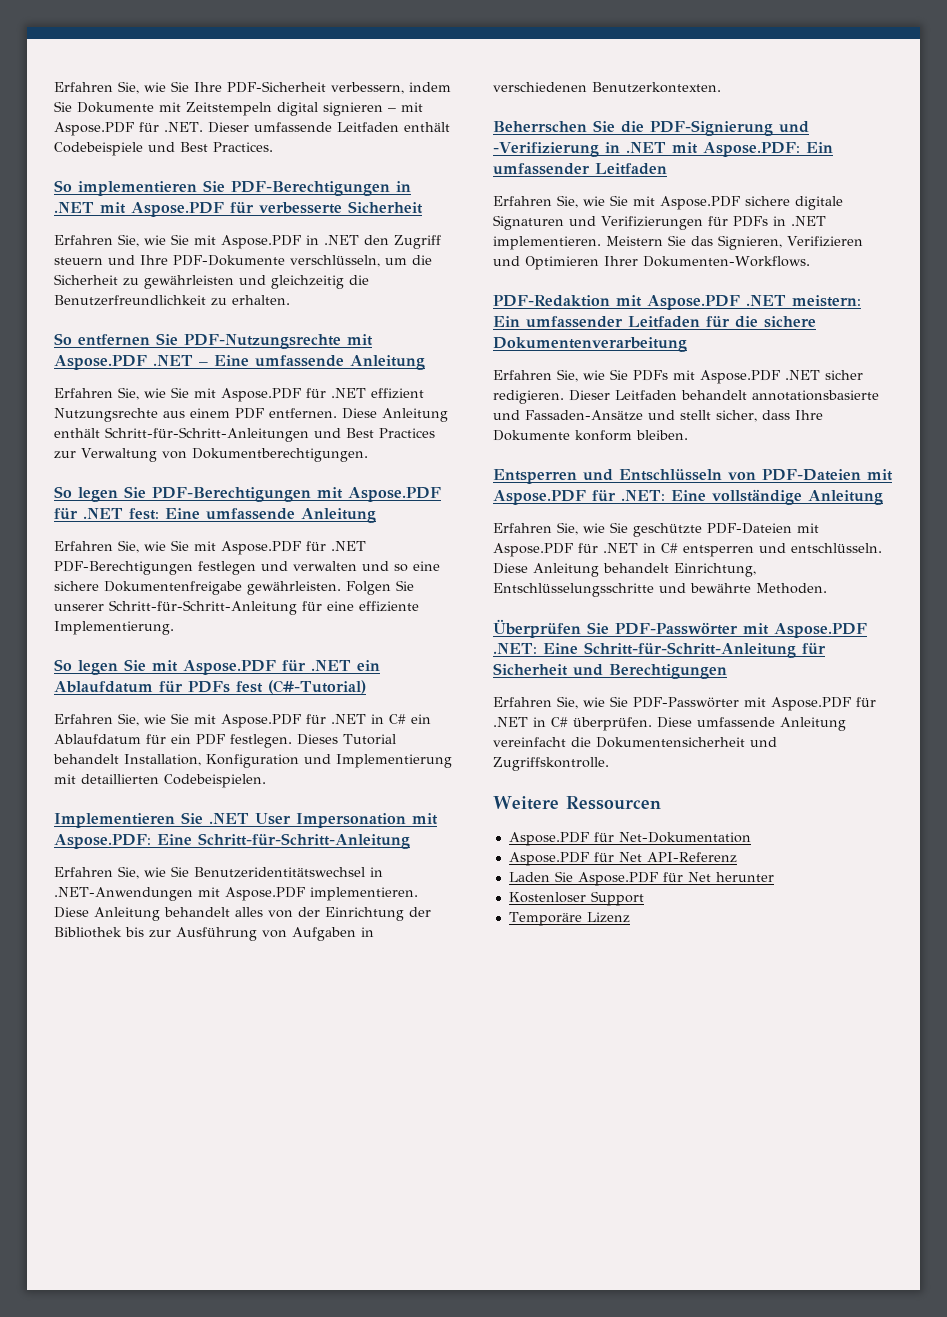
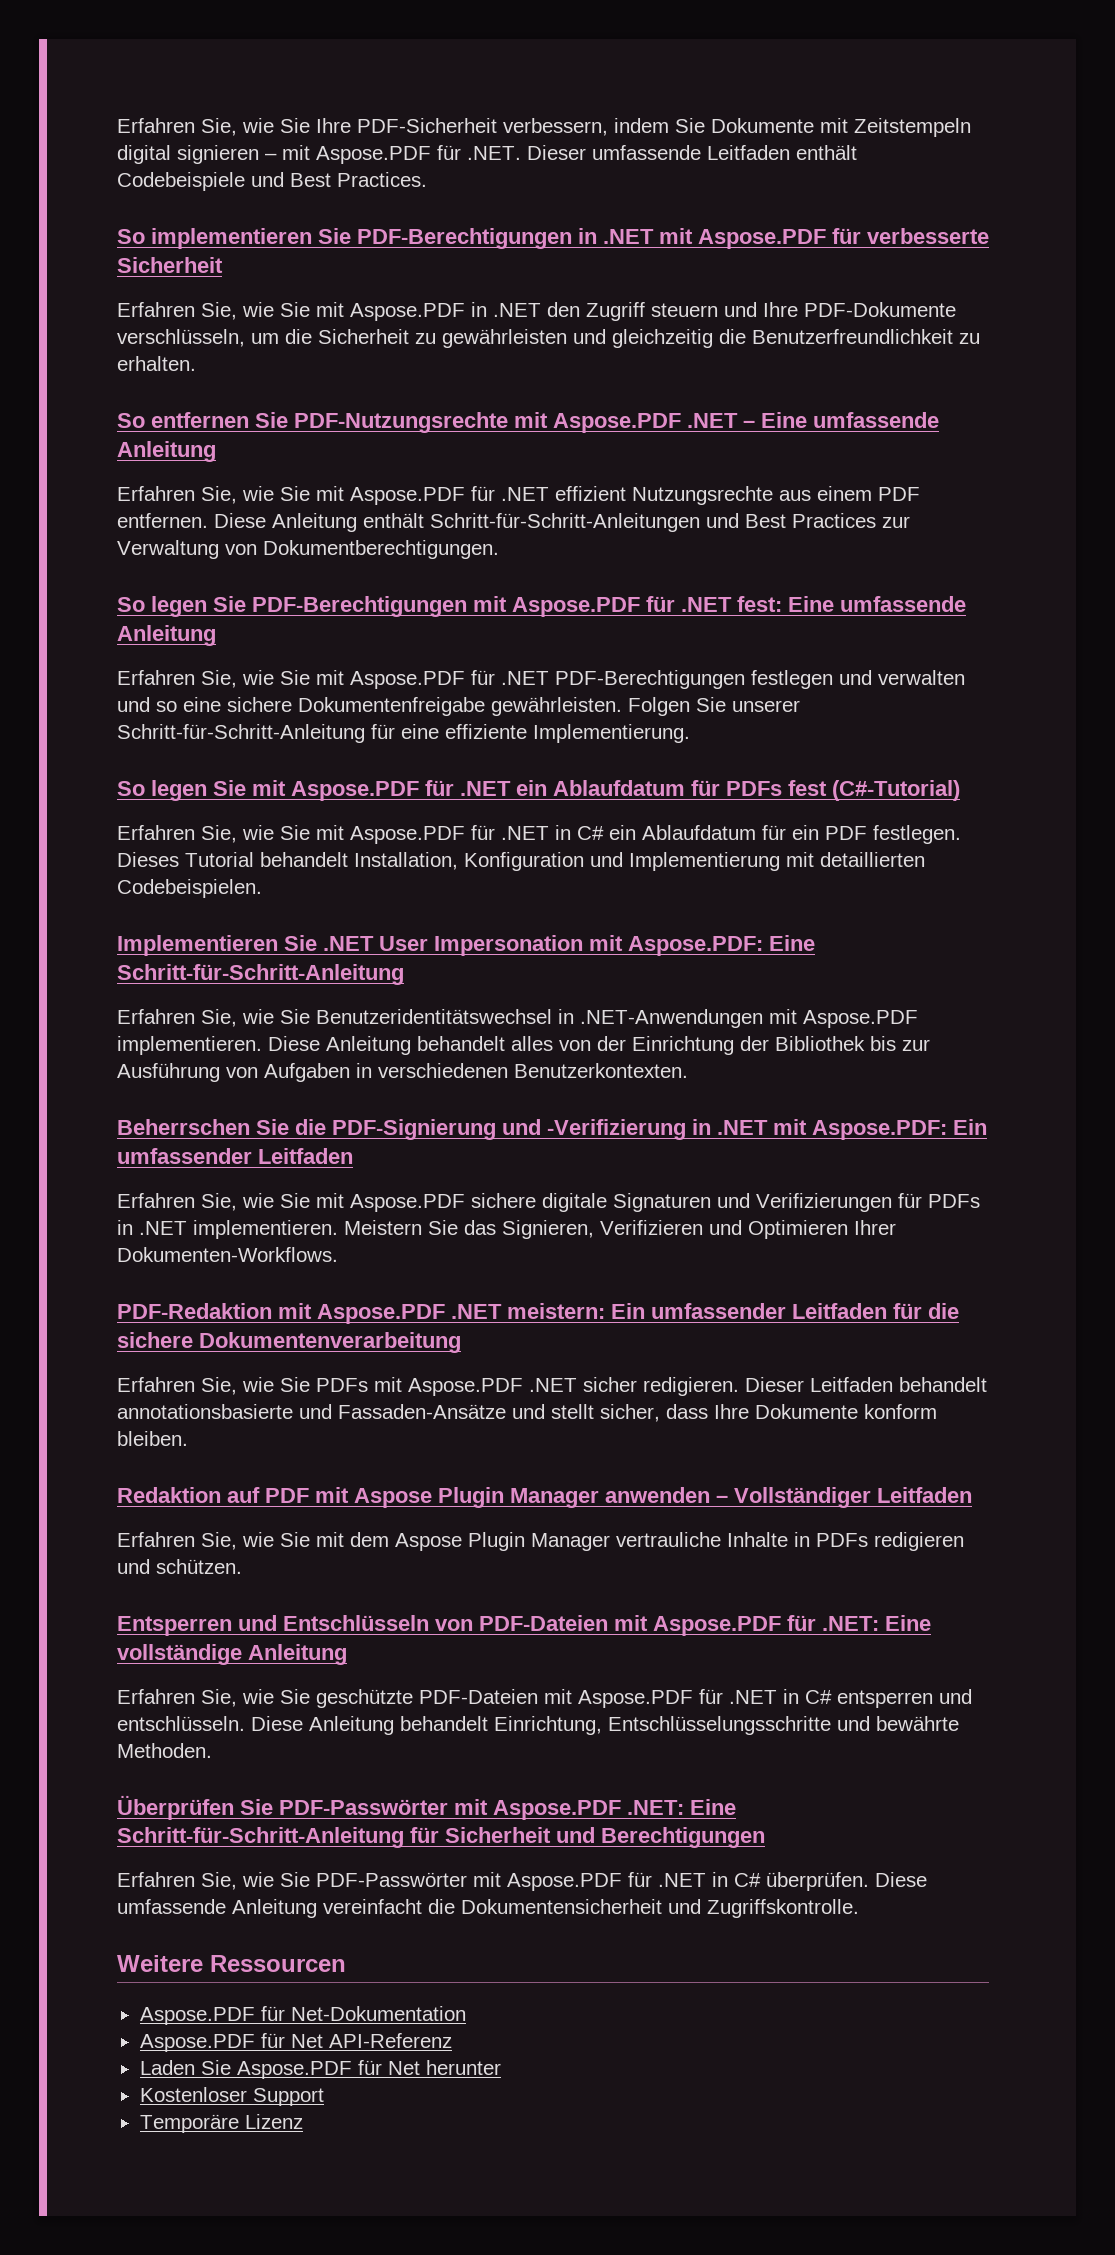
(688, 435) none -> [117,1487,972,1508] [117,1532,964,1551] [117,1559,242,1574] // Redaktion auf PDF mit Aspose Plugin Manager anwenden – Vollständiger Leitfaden // Erfahren Sie, wie Sie mit dem Aspose Plugin Manager vertrauliche Inhalte in PDFs redigieren und schützen.

